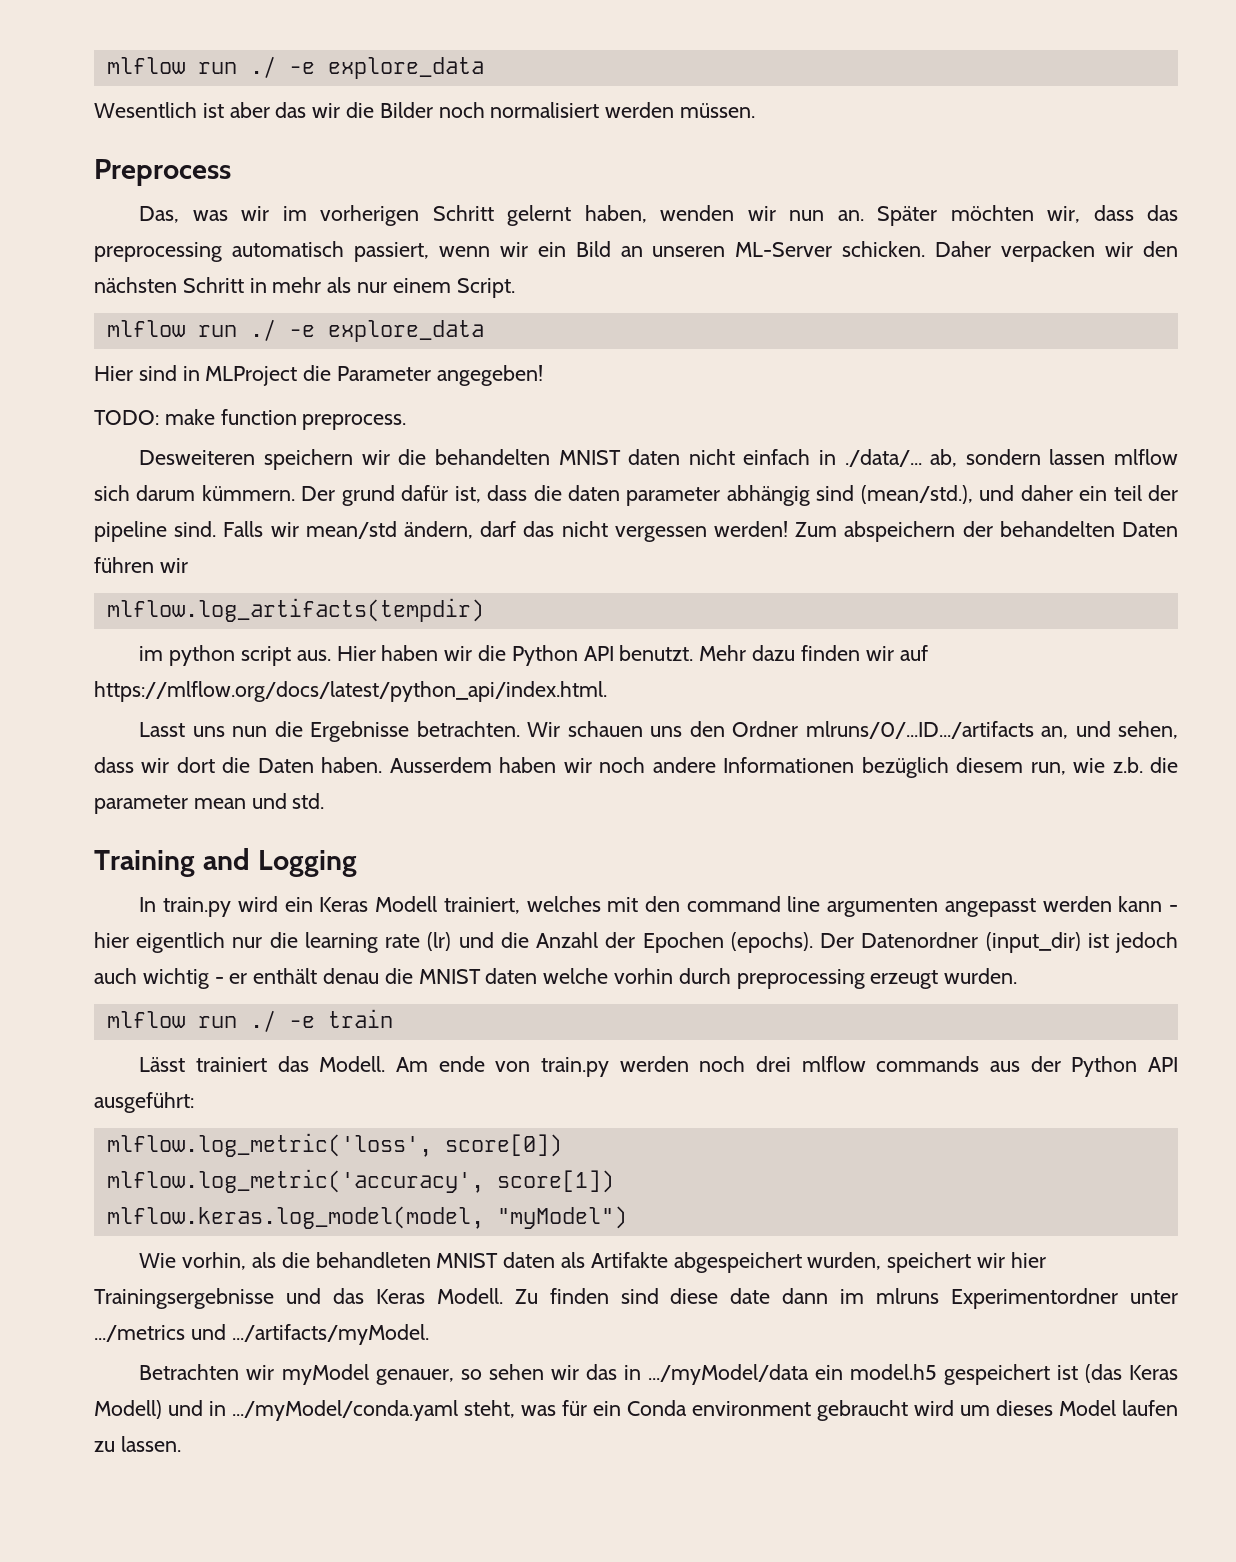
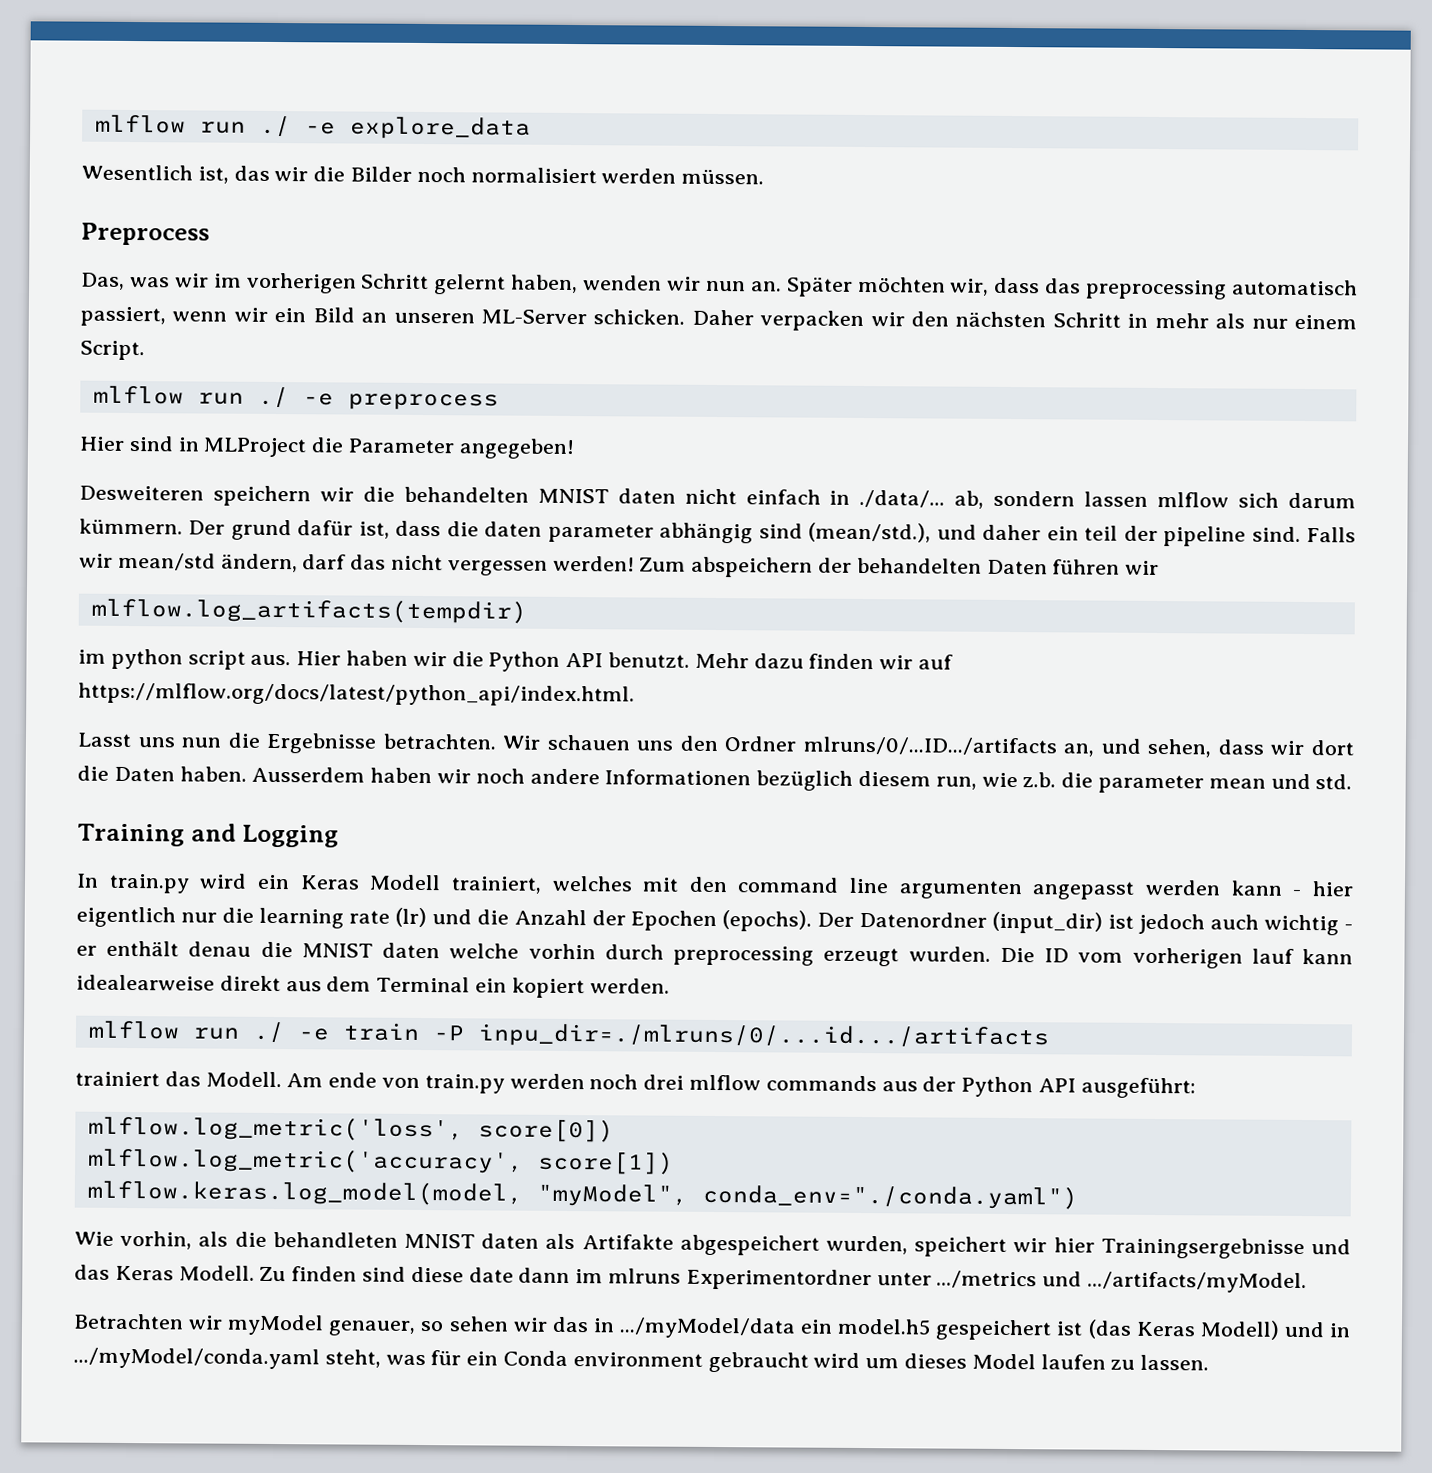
[202,102,270,118] ist aber -> [197,166,229,184] ist,
[327,320,484,342] explore_data -> [347,393,499,411] preprocess
[94,409,407,430] // TODO: make function preprocess. -> (575, 449) none
(1018, 976) none -> [999,947,1354,969] [76,974,670,999] Die ID vom vorherigen lauf kann idealearweise direkt aus dem Terminal ein kopiert werden.
[139,1057,186,1072] // Lässt -> [432,1023,1050,1050] -P inpu_dir=./mlruns/0/...id.../artifacts //
[496,1206,627,1229] "myModel") -> [536,1183,1078,1210] "myModel", conda_env="./conda.yaml")

